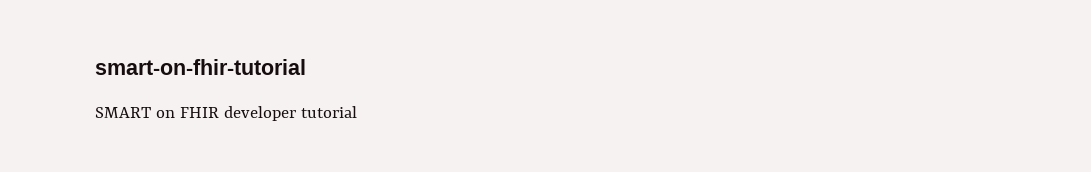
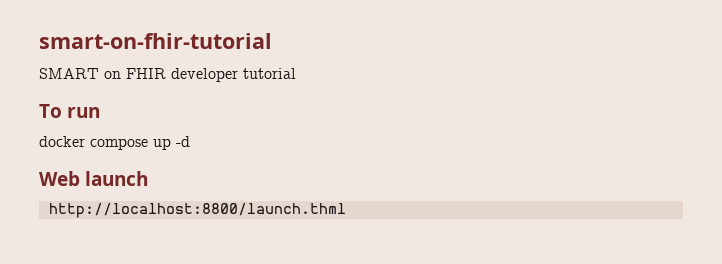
(357, 112) none -> [39,104,101,118] [39,136,190,150] [39,171,149,186] [48,203,346,218] // To run // docker compose up -d // Web launch // http://localhost:8800/launch.thml

